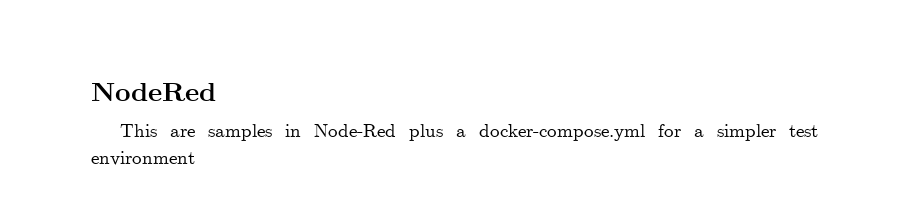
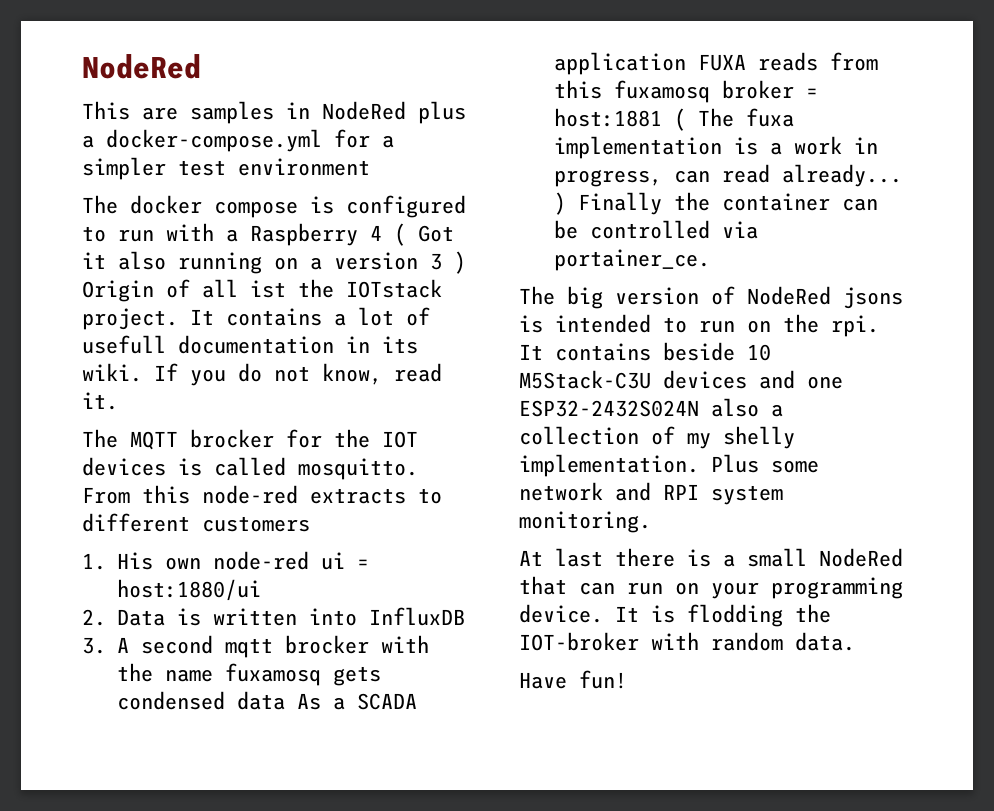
[314,124,397,137] Node-Red -> [322,101,406,120] NodeRed
(195, 158) none -> [82,195,466,218] [82,223,454,246] [82,251,466,274] [82,279,442,302] [82,307,430,330] [82,335,418,354] [82,363,442,386] [82,392,118,410] [82,429,418,450] [82,457,418,480] [82,485,442,504] [82,513,310,532] [82,551,369,570] [116,579,261,601] [82,607,465,626] [82,635,429,658] [116,663,381,686] [116,691,417,710] [553,52,878,75] [553,80,818,103] [553,108,794,131] [553,136,878,159] [553,164,902,187] [553,192,878,215] [553,220,758,239] [553,249,710,271] [519,286,903,309] [519,314,879,337] [519,342,771,361] [519,370,843,389] [519,398,783,417] [519,426,795,449] [519,454,819,477] [519,482,783,505] [519,511,651,533] [519,548,903,567] [519,576,903,599] [519,604,831,627] [519,632,855,651] [519,670,627,689] // The docker compose is configured to run with a Raspberry 4 ( Got it also running on a version 3 ) Origin of all ist the IOTstack project. It contains a lot of usefull documentation in its wiki. If you do not know, read it. // The MQTT brocker for the IOT devices is called mosquitto. From this node-red extracts to different customers // 1. His own node-red ui = host:1880/ui // 2. Data is written into InfluxDB // 3. A second mqtt brocker with the name fuxamosq gets condensed data As a SCADA application FUXA reads from this fuxamosq broker = host:1881 ( The fuxa implementation is a work in progress, can read already... ) Finally the container can be controlled via portainer_ce. // The big version of NodeRed jsons is intended to run on the rpi. It contains beside 10 M5Stack-C3U devices and one ESP32-2432S024N also a collection of my shelly implementation. Plus some network and RPI system monitoring. // At last there is a small NodeRed that can run on your programming device. It is flodding the IOT-broker with random data. // Have fun!

